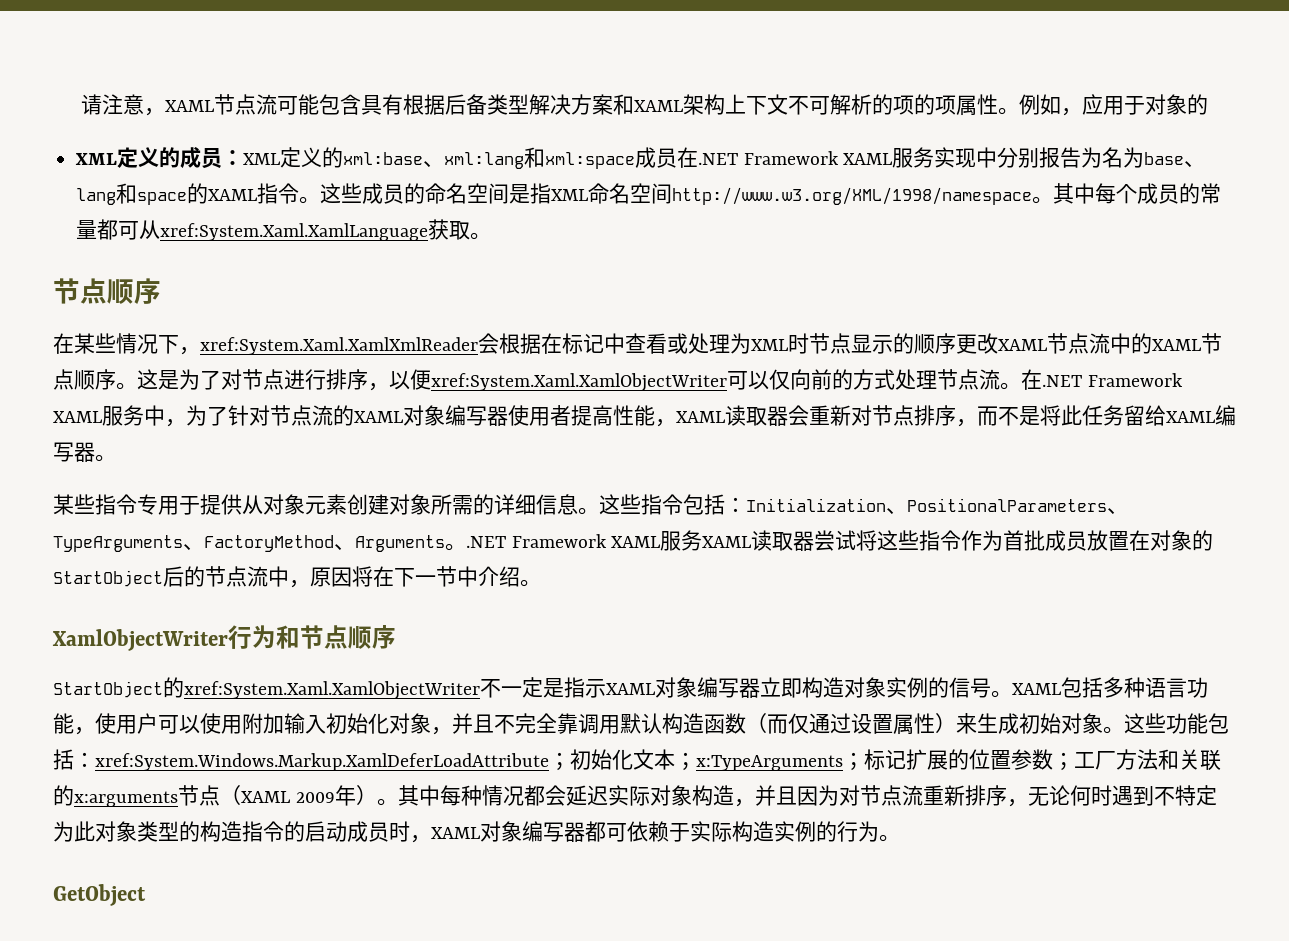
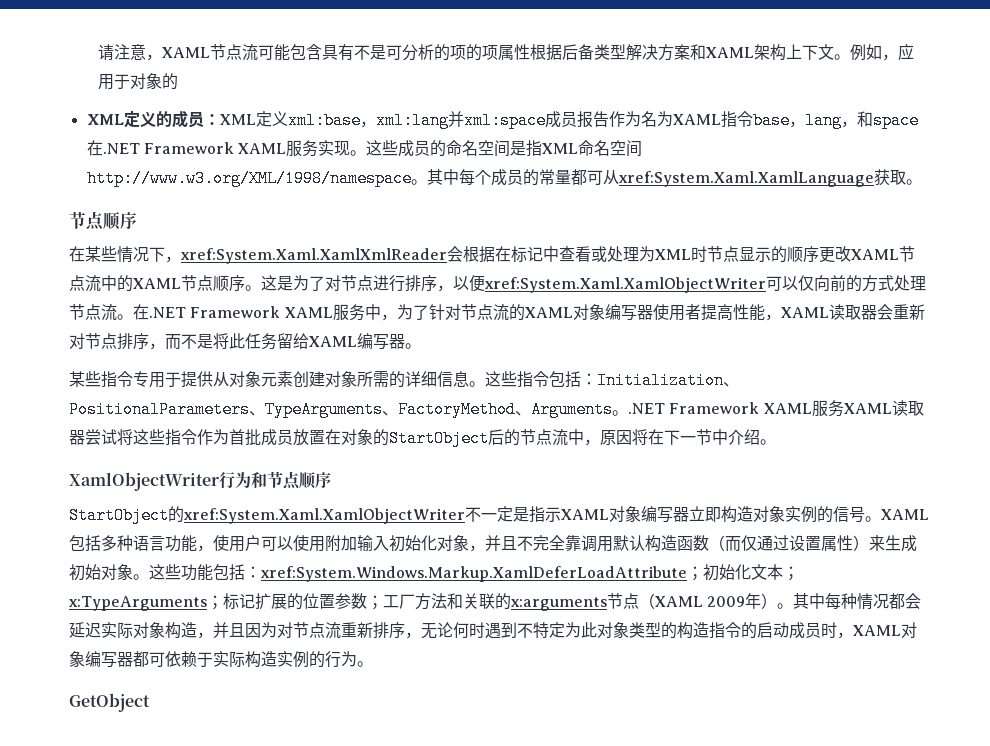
(403, 104) none -> [354,44,531,61] 不是可分析的项的项属性
[787,94,998,116] 不可解析的项的项属性 -> (835, 52) none
[322,147,678,169] 的xml:base、xml:lang和xml:space成员 -> [287,111,919,129] xml:base，xml:lang并xml:space成员报告作为名为XAML指令base，lang，和space
[976,147,1206,168] [76,183,300,205] 中分别报告为名为base、lang和space的XAML指令 -> (351, 148) none

